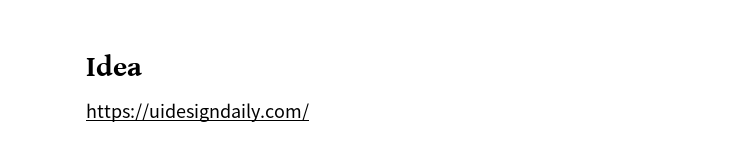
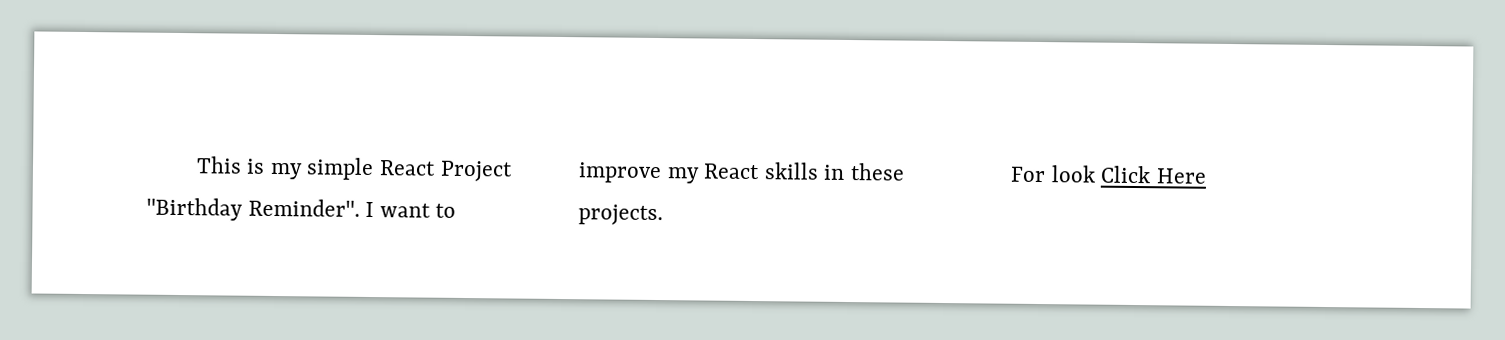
[86,54,142,76] [86,103,309,122] Idea // https://uidesigndaily.com/ -> [195,156,513,182] [146,197,457,221] [578,162,906,184] [578,204,663,226] [1010,165,1207,184] This is my simple React Project "Birthday Reminder". I want to improve my React skills in these projects. // For look Click Here

